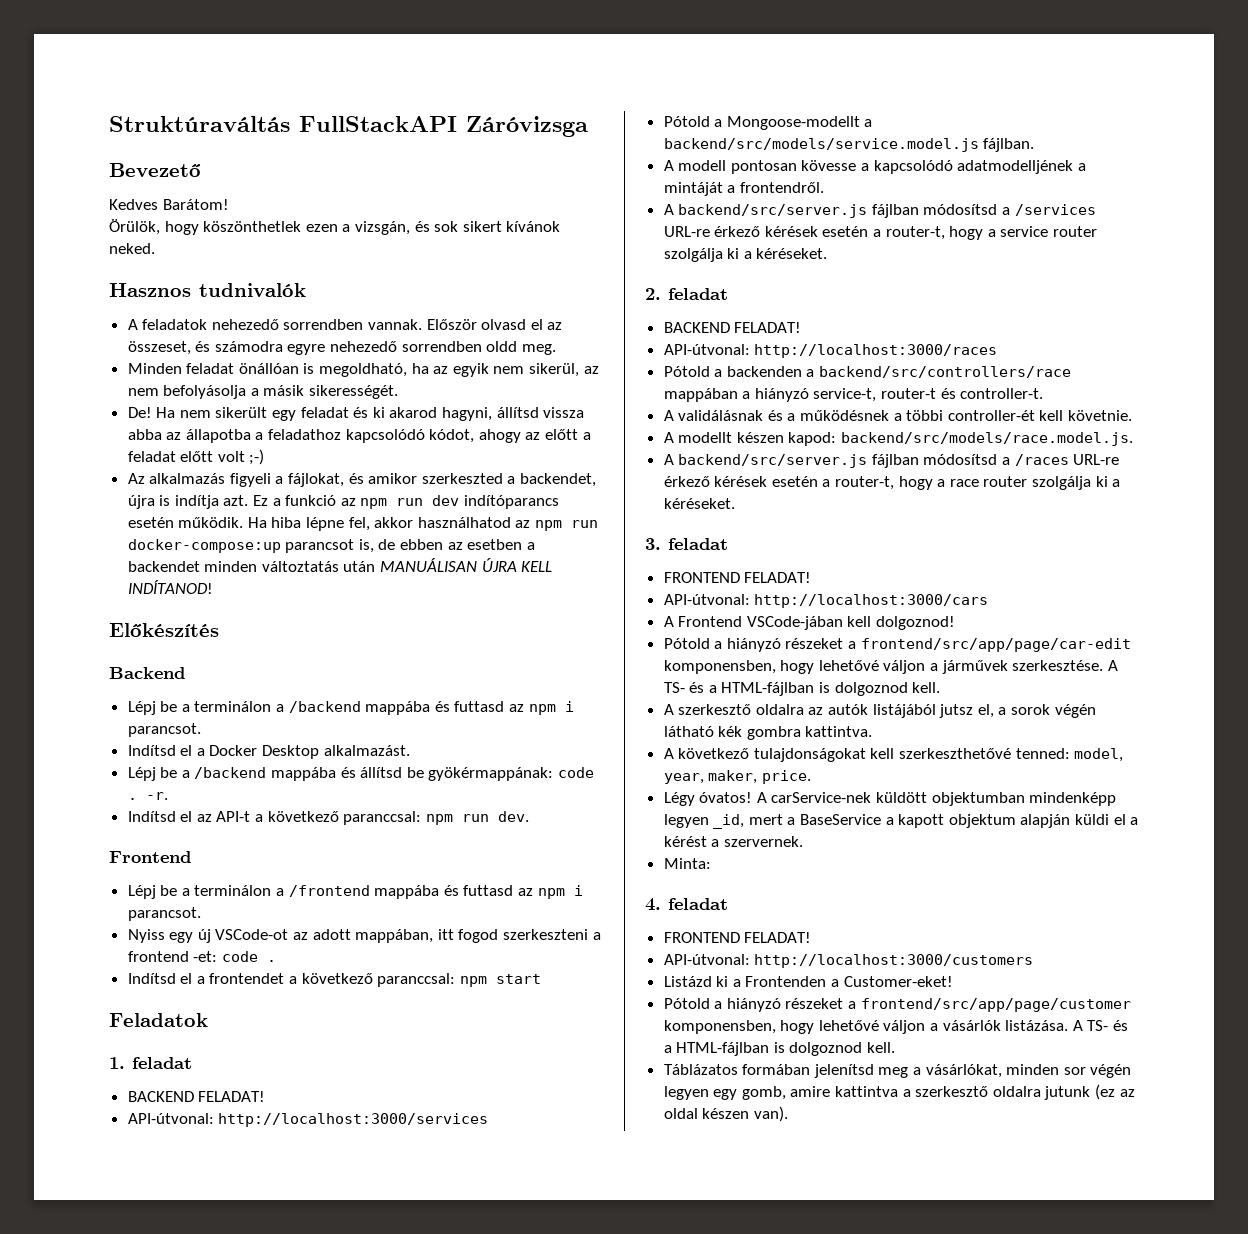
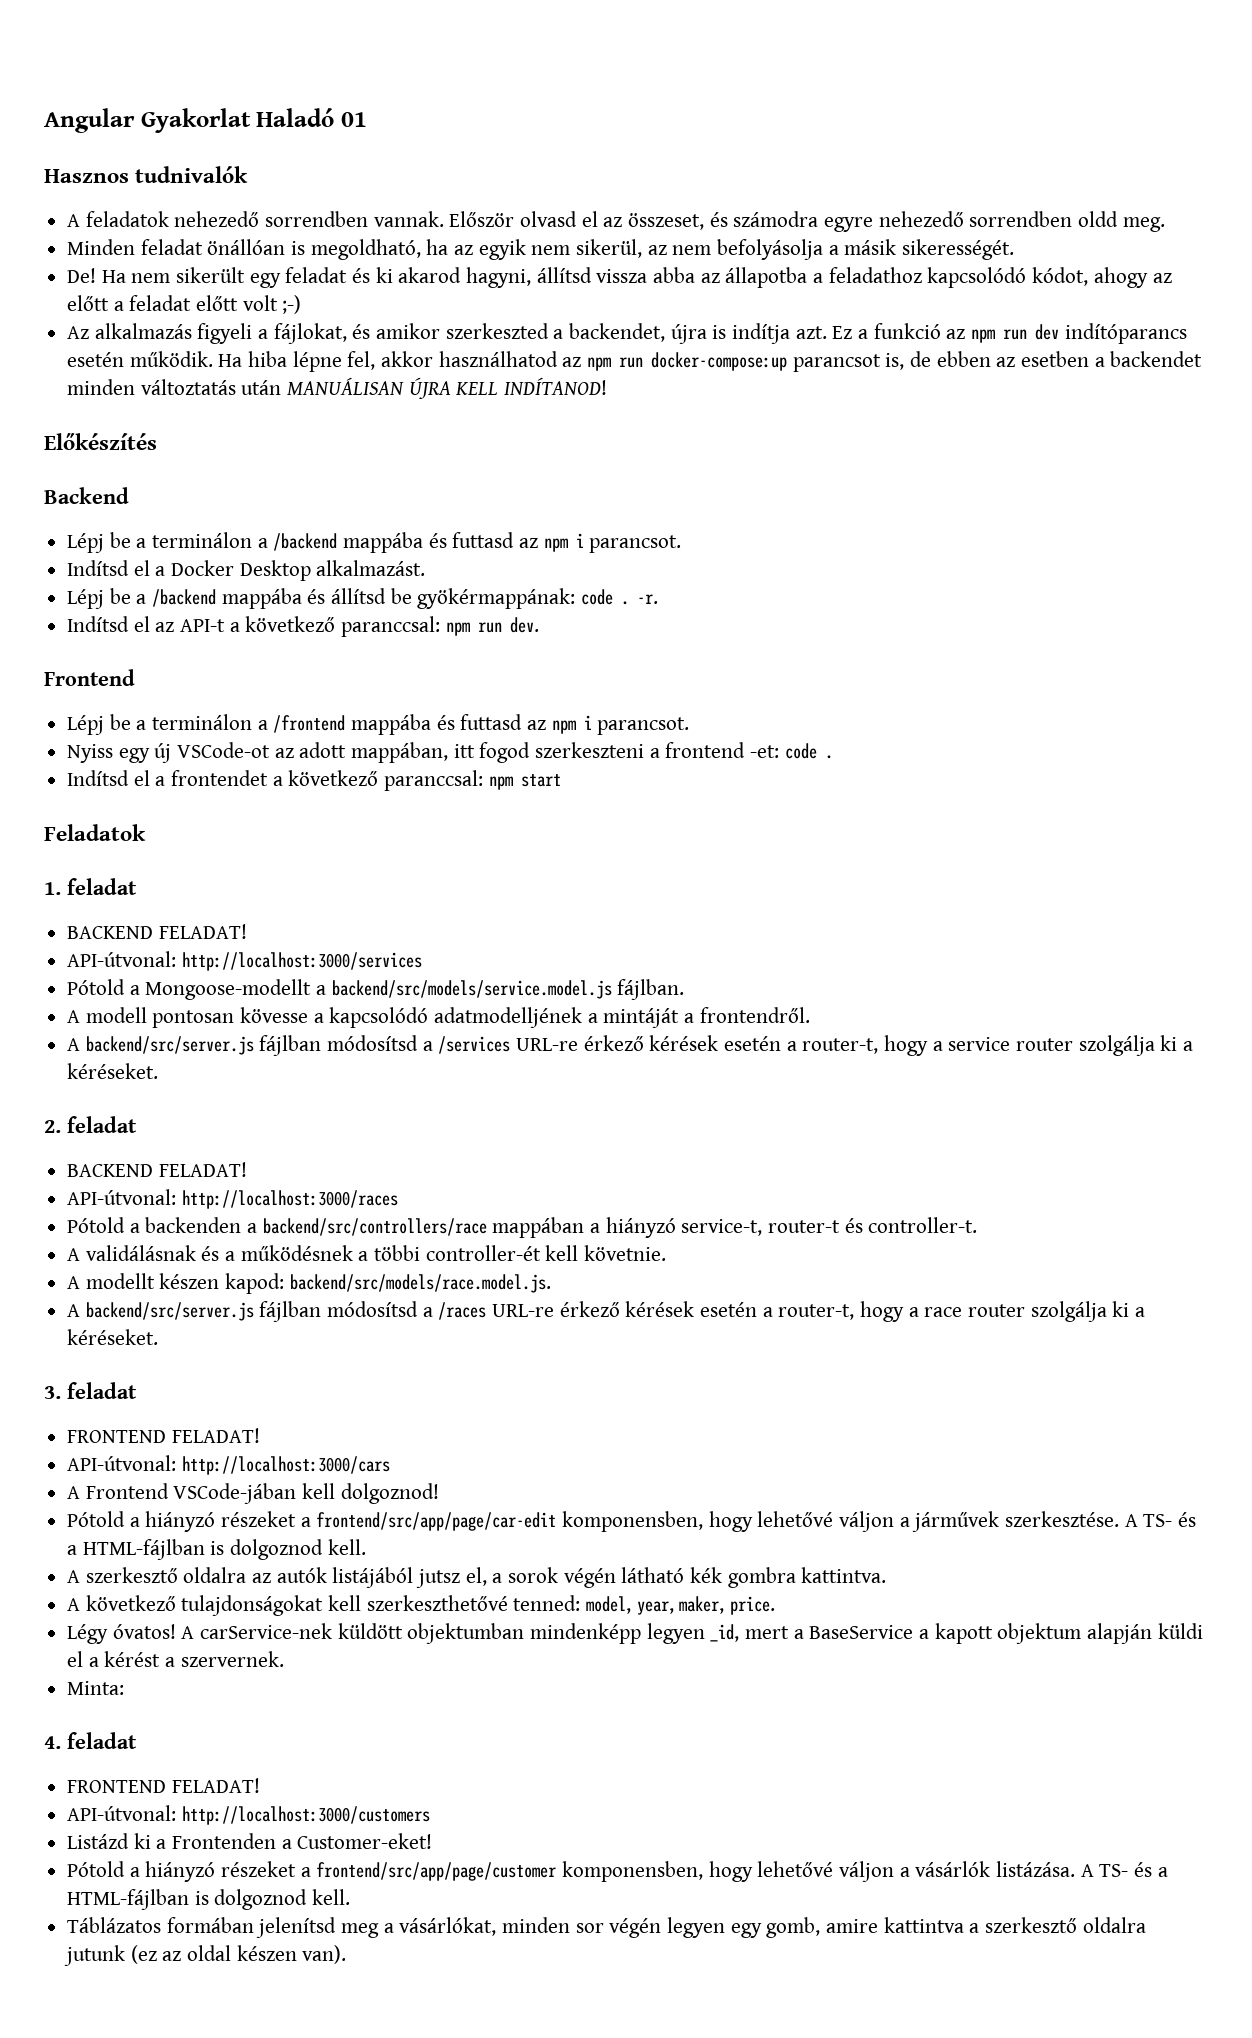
[109,116,588,137] [109,163,201,177] [109,199,229,210] [109,219,561,235] [109,243,155,254] Struktúraváltás FullStackAPI Záróvizsga // Bevezető // Kedves Barátom! // Örülök, hogy köszönthetlek ezen a vizsgán, és sok sikert kívánok neked. -> [44,108,367,133] Angular Gyakorlat Haladó 01

